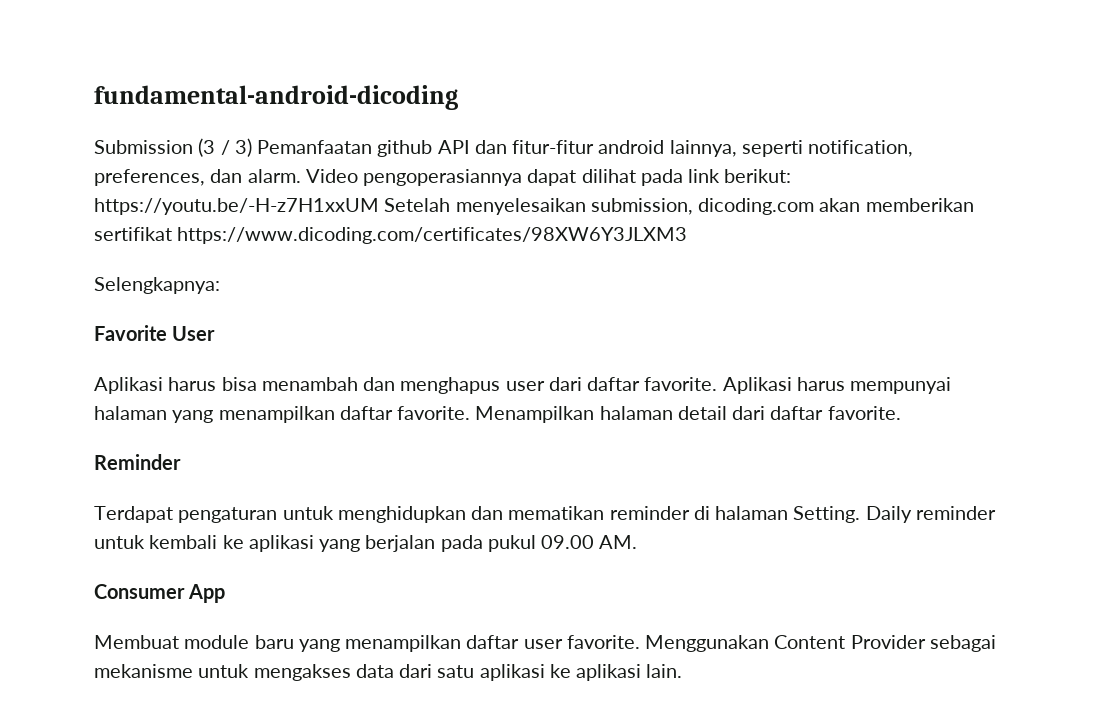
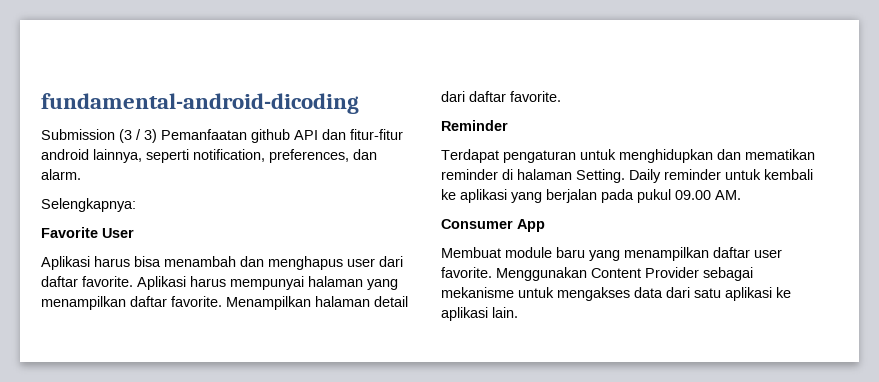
[305,169,792,186] [94,198,974,215] [94,227,688,244] Video pengoperasiannya dapat dilihat pada link berikut: https://youtu.be/-H-z7H1xxUM Setelah menyelesaikan submission, dicoding.com akan memberikan sertifikat https://www.dicoding.com/certificates/98XW6Y3JLXM3 -> (81, 174) none

